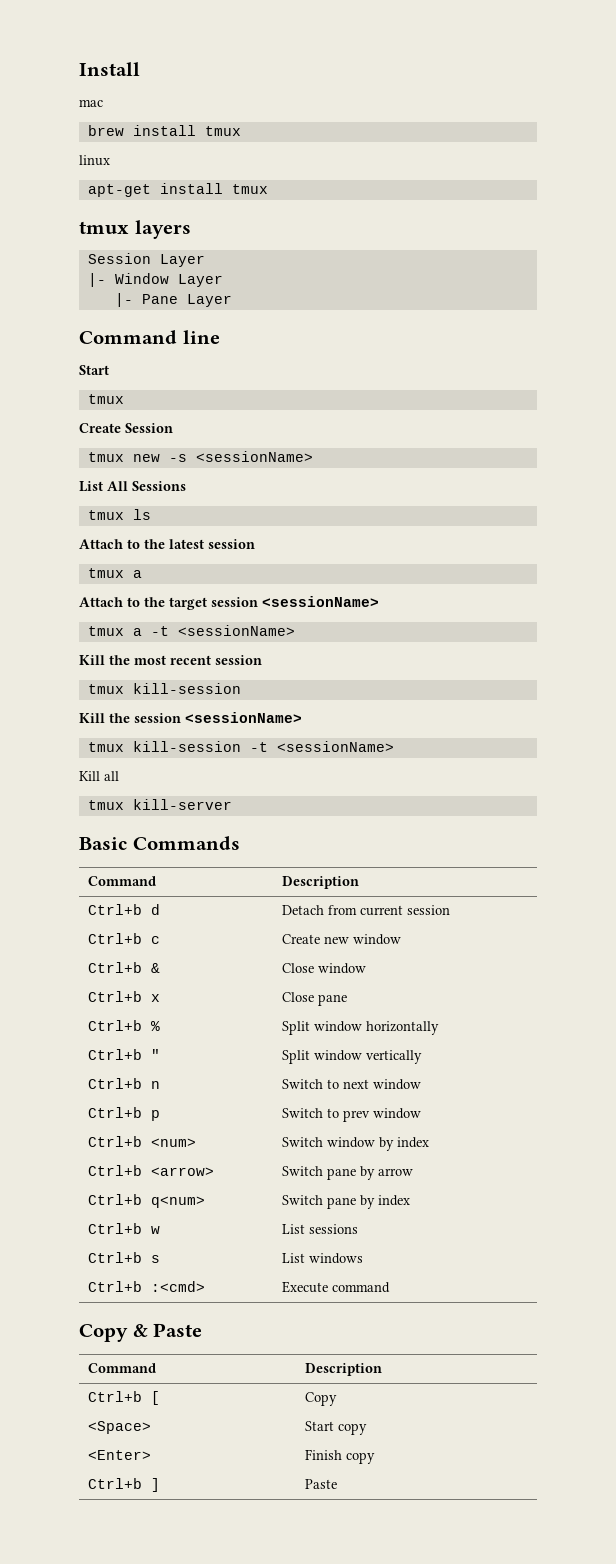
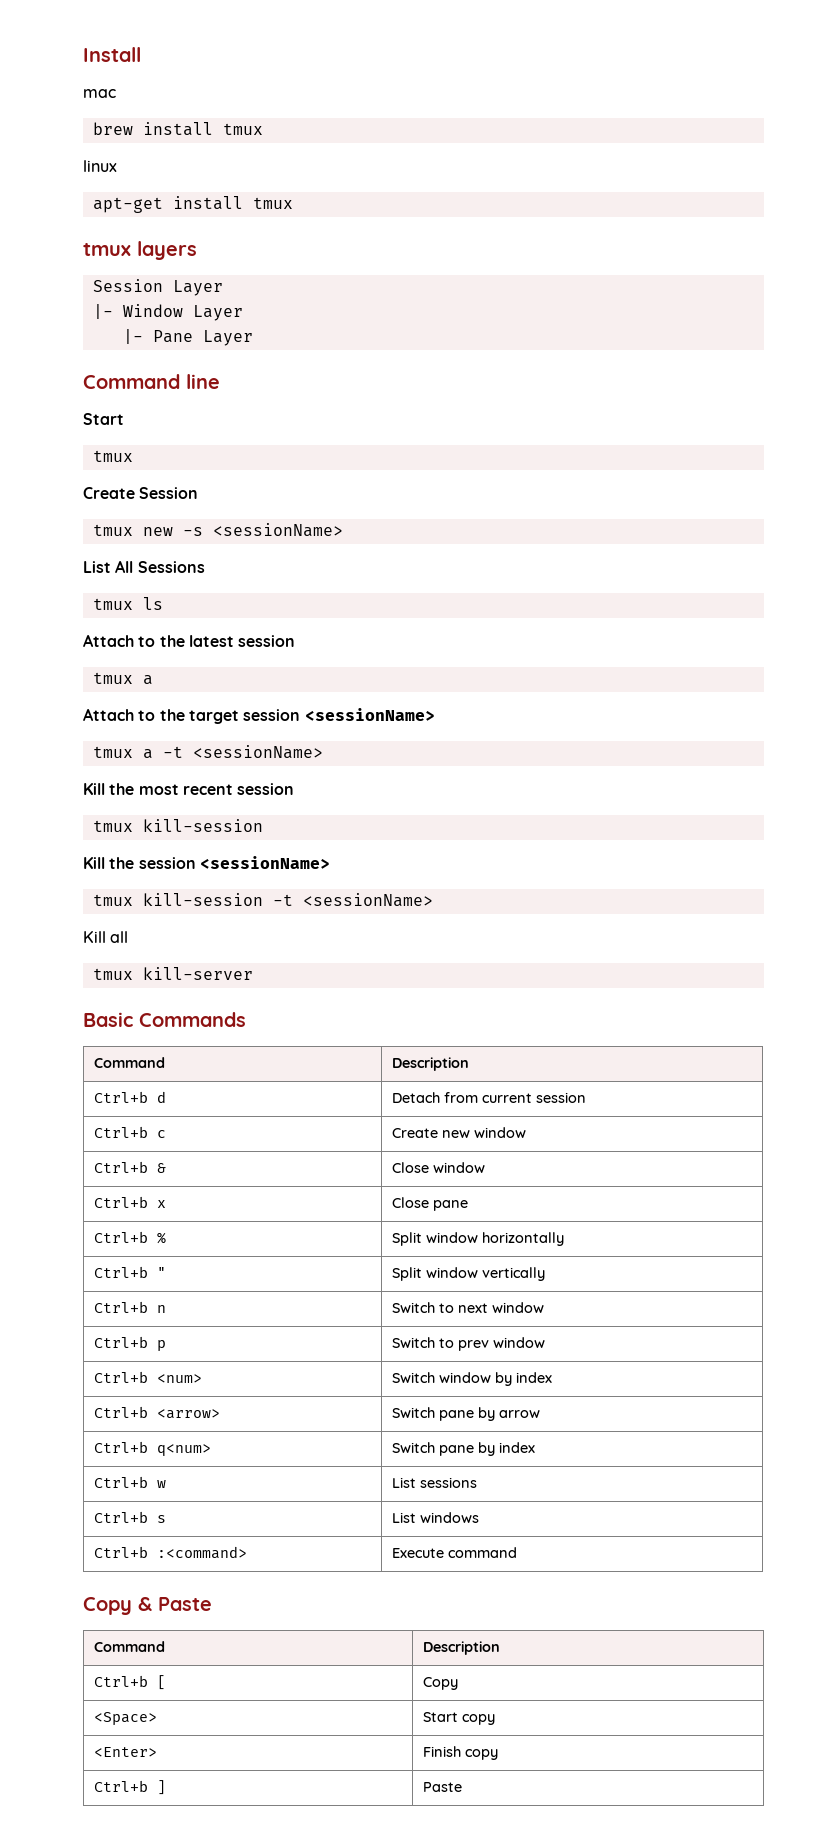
[150,1281,205,1292] :<cmd> -> [156,1546,247,1559] :<command>

